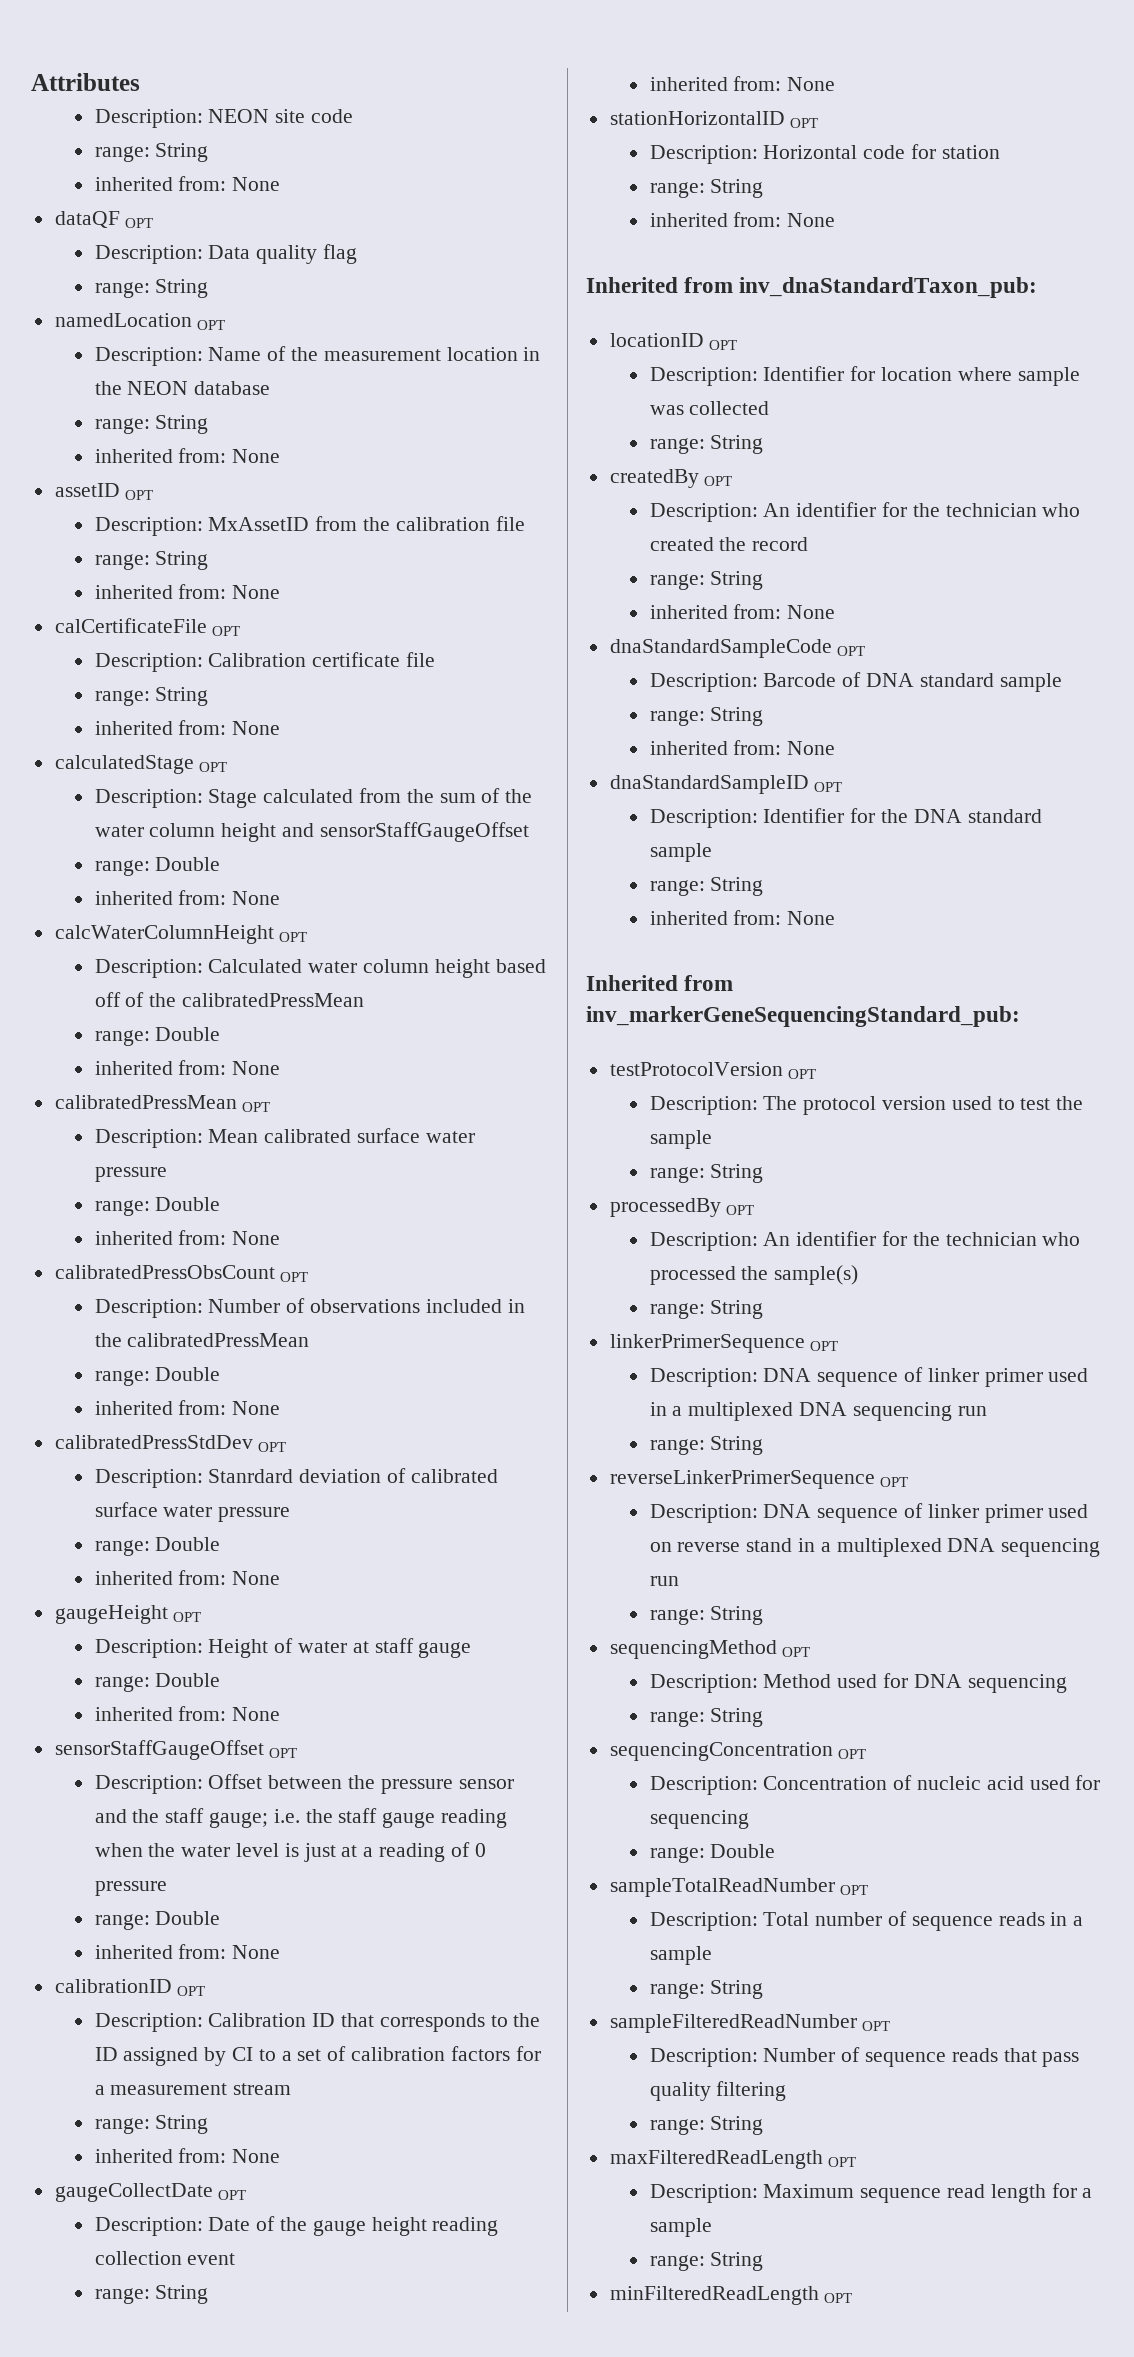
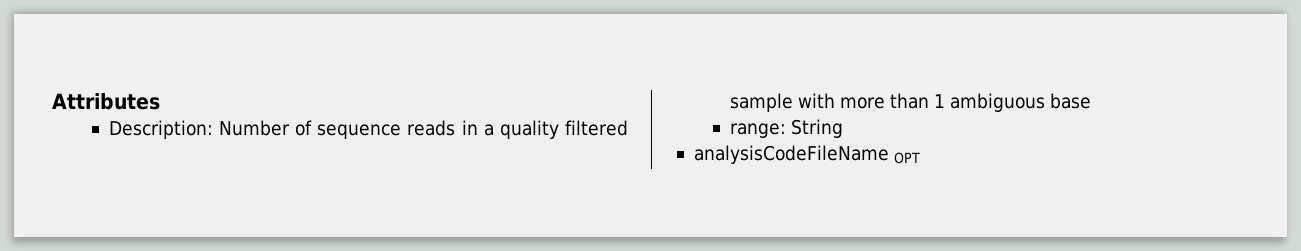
[94,109,354,128] [94,143,209,162] [94,176,281,191] [54,211,154,228] [94,244,358,264] [94,279,209,298] [54,313,226,330] [94,346,541,366] [94,381,271,395] [94,415,209,434] [94,448,281,463] [54,483,154,500] [94,516,525,536] [94,551,209,570] [94,584,281,599] [54,618,241,636] [94,652,436,672] [94,687,209,706] [94,720,281,735] [54,755,228,774] [94,788,533,808] [94,822,529,842] [94,857,221,876] [94,890,281,905] [54,925,308,944] [94,959,546,978] [94,992,365,1007] [94,1027,221,1046] [94,1060,281,1075] [54,1095,271,1112] [94,1128,475,1148] [94,1167,167,1182] [94,1197,221,1216] [94,1230,281,1245] [54,1265,309,1282] [94,1298,525,1318] [94,1333,310,1347] [94,1367,221,1386] [94,1400,281,1415] [54,1435,287,1452] [94,1468,498,1488] [94,1502,291,1522] [94,1537,221,1556] [94,1570,281,1585] [54,1605,202,1624] [94,1638,472,1658] [94,1673,221,1692] [94,1706,281,1721] [54,1740,298,1760] [94,1774,514,1794] [94,1808,508,1828] [94,1842,486,1862] [94,1881,167,1896] [94,1911,221,1930] [94,1944,281,1959] [54,1979,206,1996] [94,2013,541,2032] [94,2046,541,2066] [94,2083,292,2095] [94,2115,209,2134] [94,2148,281,2163] [54,2183,247,2202] [94,2216,499,2236] [94,2251,236,2265] [94,2285,209,2304] [649,76,836,91] [609,111,819,128] [649,144,1000,164] [649,179,764,198] [649,212,836,227] [586,277,1038,298] [609,333,738,350] [649,366,1080,386] [649,401,770,415] [649,435,764,454] [609,469,733,488] [649,502,1081,522] [649,537,809,551] [649,571,764,590] [649,604,836,619] [609,639,866,658] [649,672,1062,692] [649,707,764,726] [649,740,836,755] [609,775,843,794] [649,808,1042,828] [649,843,712,862] [649,877,764,896] [649,910,836,925] [586,975,734,991] [586,1006,1020,1027] [609,1062,817,1079] [649,1096,1084,1115] [649,1130,712,1149] [649,1164,764,1183] [609,1198,755,1217] [649,1231,1081,1251] [649,1265,859,1285] [649,1300,764,1319] [609,1334,839,1353] [649,1367,1089,1387] [649,1402,987,1421] [649,1436,764,1455] [609,1470,909,1489] [649,1503,1089,1523] [649,1538,1101,1557] [649,1576,679,1586] [649,1606,764,1625] [609,1640,811,1659] [649,1673,1067,1693] [649,1708,764,1727] [609,1742,867,1761] [649,1775,1101,1795] [649,1810,749,1829] [649,1844,776,1863] [609,1878,869,1897] [649,1911,1084,1931] [649,1946,712,1965] [649,1980,764,1999] [609,2014,891,2033] // Description: NEON site code // range: String // inherited from: None // dataQF OPT // Description: Data quality flag // range: String // namedLocation OPT // Description: Name of the measurement location in the NEON database // range: String // inherited from: None // assetID OPT // Description: MxAssetID from the calibration file // range: String // inherited from: None // calCertificateFile OPT // Description: Calibration certificate file // range: String // inherited from: None // calculatedStage OPT // Description: Stage calculated from the sum of the water column height and sensorStaffGaugeOffset // range: Double // inherited from: None // calcWaterColumnHeight OPT // Description: Calculated water column height based off of the calibratedPressMean // range: Double // inherited from: None // calibratedPressMean OPT // Description: Mean calibrated surface water pressure // range: Double // inherited from: None // calibratedPressObsCount OPT // Description: Number of observations included in the calibratedPressMean // range: Double // inherited from: None // calibratedPressStdDev OPT // Description: Stanrdard deviation of calibrated surface water pressure // range: Double // inherited from: None // gaugeHeight OPT // Description: Height of water at staff gauge // range: Double // inherited from: None // sensorStaffGaugeOffset OPT // Description: Offset between the pressure sensor and the staff gauge; i.e. the staff gauge reading when the water level is just at a reading of 0 pressure // range: Double // inherited from: None // calibrationID OPT // Description: Calibration ID that corresponds to the ID assigned by CI to a set of calibration factors for a measurement stream // range: String // inherited from: None // gaugeCollectDate OPT // Description: Date of the gauge height reading collection event // range: String // inherited from: None // stationHorizontalID OPT // Description: Horizontal code for station // range: String // inherited from: None // Inherited from inv_dnaStandardTaxon_pub: // locationID OPT // Description: Identifier for location where sample was collected // range: String // createdBy OPT // Description: An identifier for the technician who created the record // range: String // inherited from: None // dnaStandardSampleCode OPT // Description: Barcode of DNA standard sample // range: String // inherited from: None // dnaStandardSampleID OPT // Description: Identifier for the DNA standard sample // range: String // inherited from: None // Inherited from inv_markerGeneSequencingStandard_pub: // testProtocolVersion OPT // Description: The protocol version used to test the sample // range: String // processedBy OPT // Description: An identifier for the technician who processed the sample(s) // range: String // linkerPrimerSequence OPT // Description: DNA sequence of linker primer used in a multiplexed DNA sequencing run // range: String // reverseLinkerPrimerSequence OPT // Description: DNA sequence of linker primer used on reverse stand in a multiplexed DNA sequencing run // range: String // sequencingMethod OPT // Description: Method used for DNA sequencing // range: String // sequencingConcentration OPT // Description: Concentration of nucleic acid used for sequencing // range: Double // sampleTotalReadNumber OPT // Description: Total number of sequence reads in a sample // range: String // sampleFilteredReadNumber OPT -> (160, 101) none
[1003,2048,1080,2067] [649,2081,787,2101] [649,2116,764,2135] [609,2150,857,2169] [649,2183,1093,2203] [649,2218,712,2237] [649,2252,764,2271] [609,2286,853,2305] that pass quality filtering // range: String // maxFilteredReadLength OPT // Description: Maximum sequence read length for a sample // range: String // minFilteredReadLength OPT -> [461,120,629,139] [729,93,1092,112] [729,119,843,138] [693,145,921,164] in a quality filtered sample with more than 1 ambiguous base // range: String // analysisCodeFileName OPT

